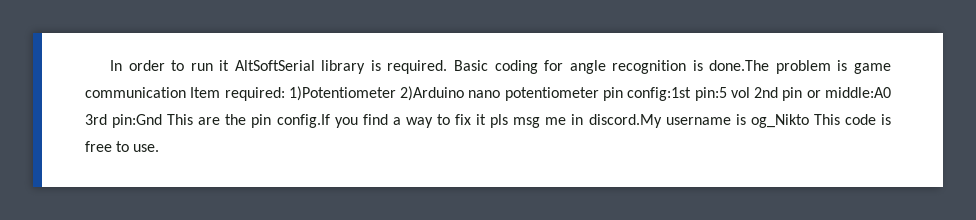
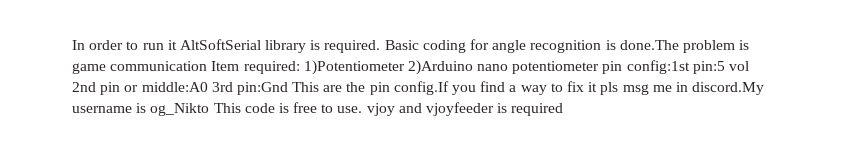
(160, 148) none -> [366,102,564,116] vjoy and vjoyfeeder is required

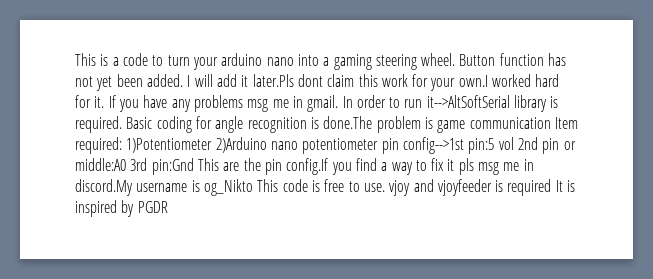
(72, 45) none -> [75,53,567,70] [75,74,560,91] [75,95,339,112] This is a code to turn your arduino nano into a gaming steering wheel. Button function has not yet been added. I will add it later.Pls dont claim this work for your own.I worked hard for it. If you have any problems msg me in gmail.
[167,39,261,50] it AltSoftSerial -> [426,95,510,108] it-->AltSoftSerial
[626,60,690,74] config:1st -> [402,137,464,154] config-->1st
(564, 109) none -> [555,180,576,192] [75,200,168,217] It is inspired by PGDR

